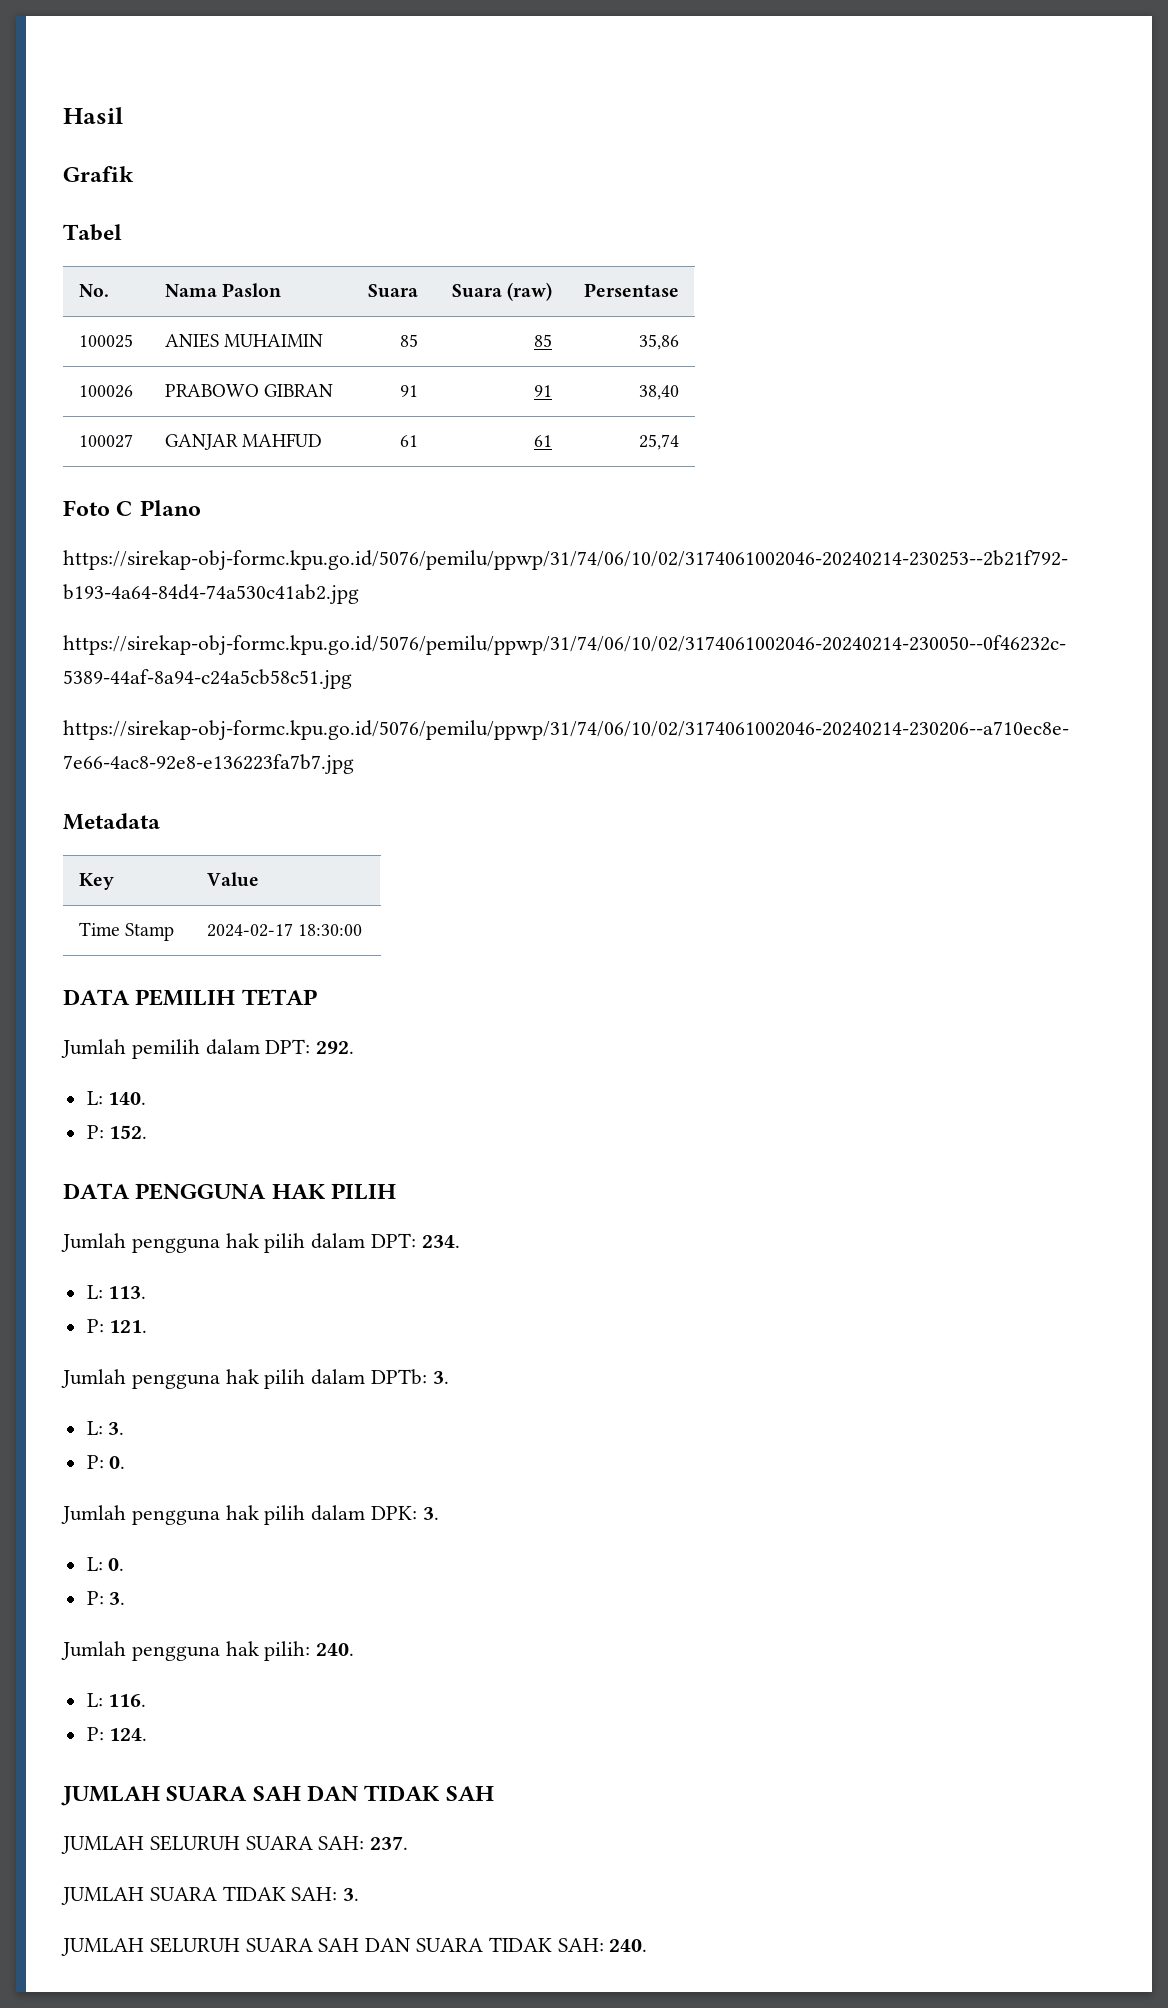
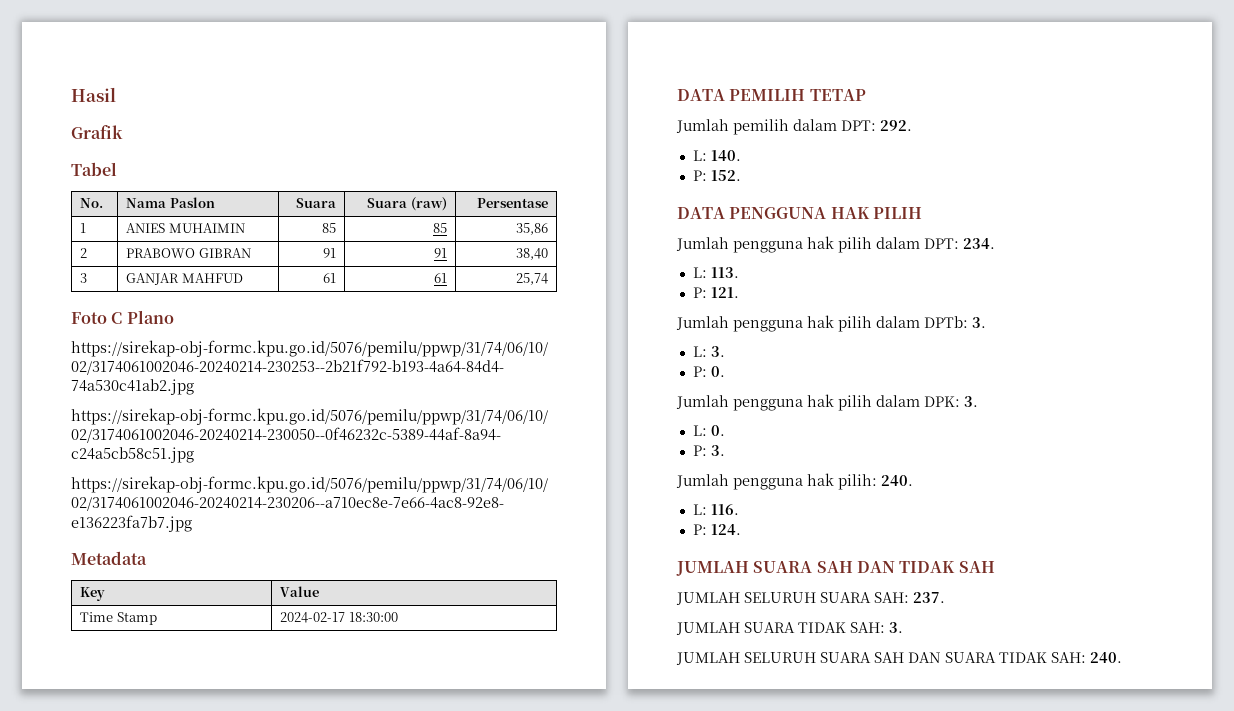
[78,334,133,348] 100025 -> [80,223,87,233] 1
[78,385,133,398] 100026 -> [80,248,88,258] 2
[78,434,133,448] 100027 -> [80,273,88,283] 3

